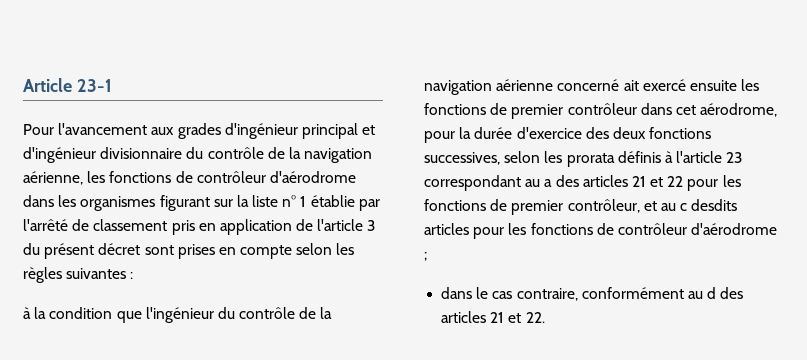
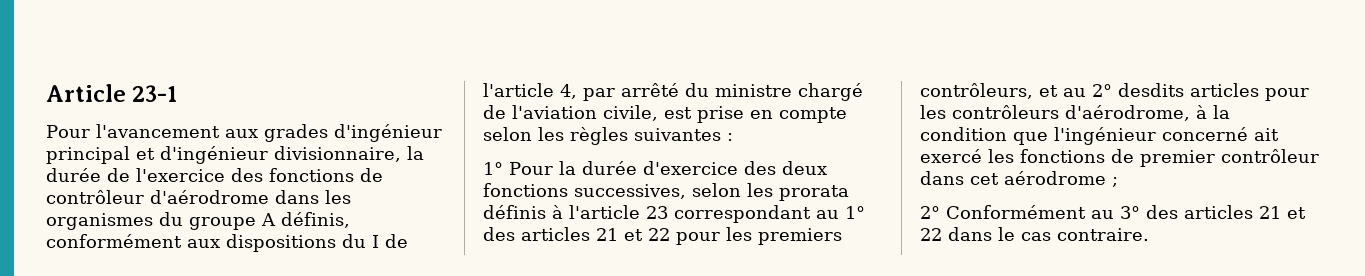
[100,147,373,163] [23,171,106,185] divisionnaire du contrôle de la navigation aérienne, les -> [274,146,424,162] [46,168,263,182] divisionnaire, la durée de l'exercice des
[159,195,380,211] [23,219,376,235] [23,243,215,259] figurant sur la liste n° 1 établie par l'arrêté de classement pris en application de l'article 3 du présent décret sont prises -> [159,212,350,230] [46,234,408,252] [483,83,863,101] [483,105,744,123] du groupe A définis, conformément aux dispositions du I de l'article 4, par arrêté du ministre chargé de l'aviation civile, est prise
[23,307,333,323] [424,79,760,95] [424,103,778,119] [424,131,455,143] à la condition que l'ingénieur du contrôle de la navigation aérienne concerné ait exercé ensuite les fonctions de premier contrôleur dans cet aérodrome, pour -> [483,162,553,175] 1° Pour
[544,179,553,187] a -> [845,206,865,219] 1°
[424,199,640,215] fonctions de premier contrôleur, -> [758,228,842,245] [920,83,1033,99] premiers contrôleurs,
[680,203,688,211] c -> [1092,84,1112,97] 2°
[530,223,778,235] [424,252,427,261] [441,287,744,301] [441,311,545,323] fonctions de contrôleur d'aérodrome ; // dans le cas contraire, conformément au d des articles 21 et 22. -> [952,105,1230,121] [920,127,1279,145] [920,149,1319,167] [920,171,1118,187] [920,205,1306,219] [920,227,1149,241] contrôleurs d'aérodrome, à la condition que l'ingénieur concerné ait exercé les fonctions de premier contrôleur dans cet aérodrome ; // 2° Conformément au 3° des articles 21 et 22 dans le cas contraire.

